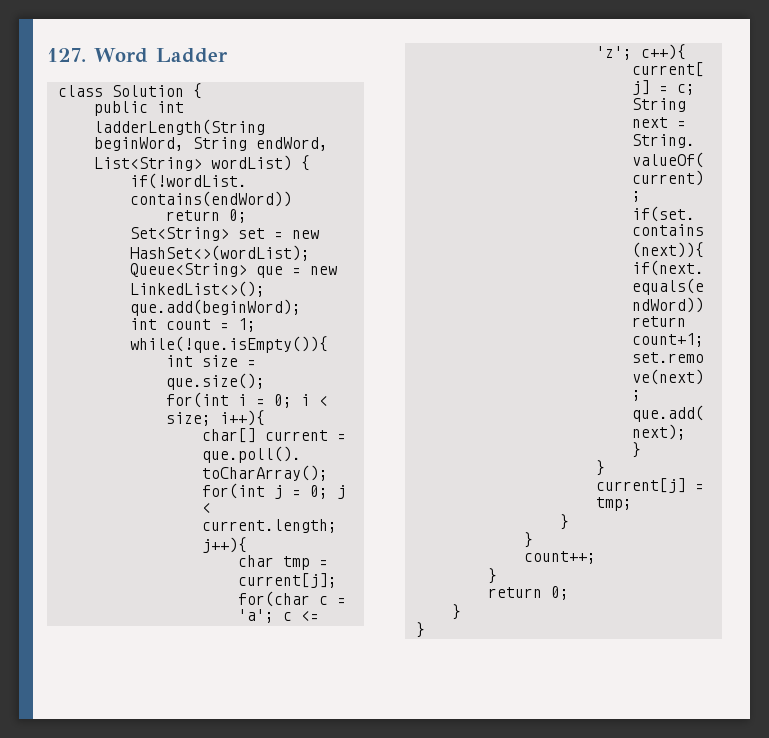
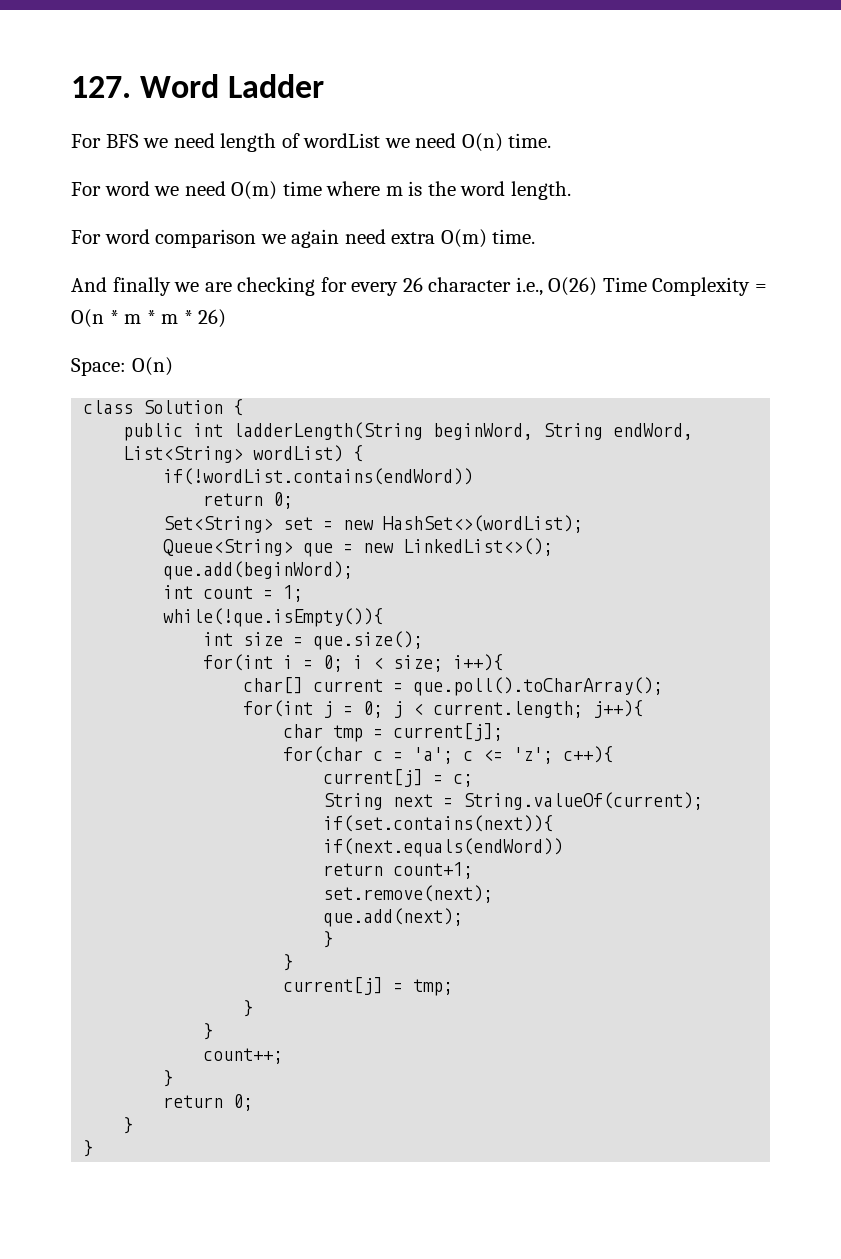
(228, 55) none -> [71,133,552,152] [71,181,571,200] [71,229,536,248] [71,277,767,296] [71,309,227,328] [71,357,173,376] // For BFS we need length of wordList we need O(n) time. // For word we need O(m) time where m is the word length. // For word comparison we again need extra O(m) time. // And finally we are checking for every 26 character i.e., O(26) Time Complexity = O(n * m * m * 26) // Space: O(n)

